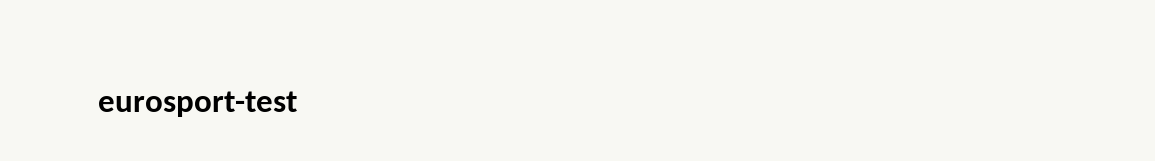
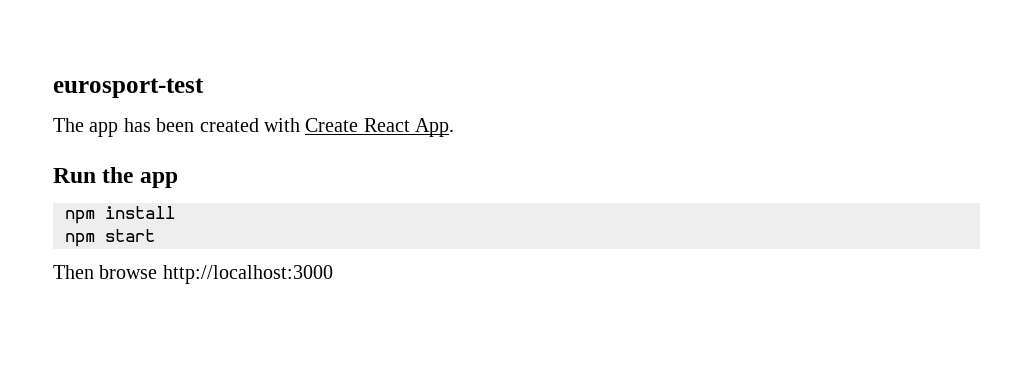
(297, 104) none -> [53,118,455,137] [53,167,178,188] [65,206,175,224] [65,229,155,247] [53,265,333,284] // The app has been created with Create React App. // Run the app // npm install // npm start // Then browse http://localhost:3000

